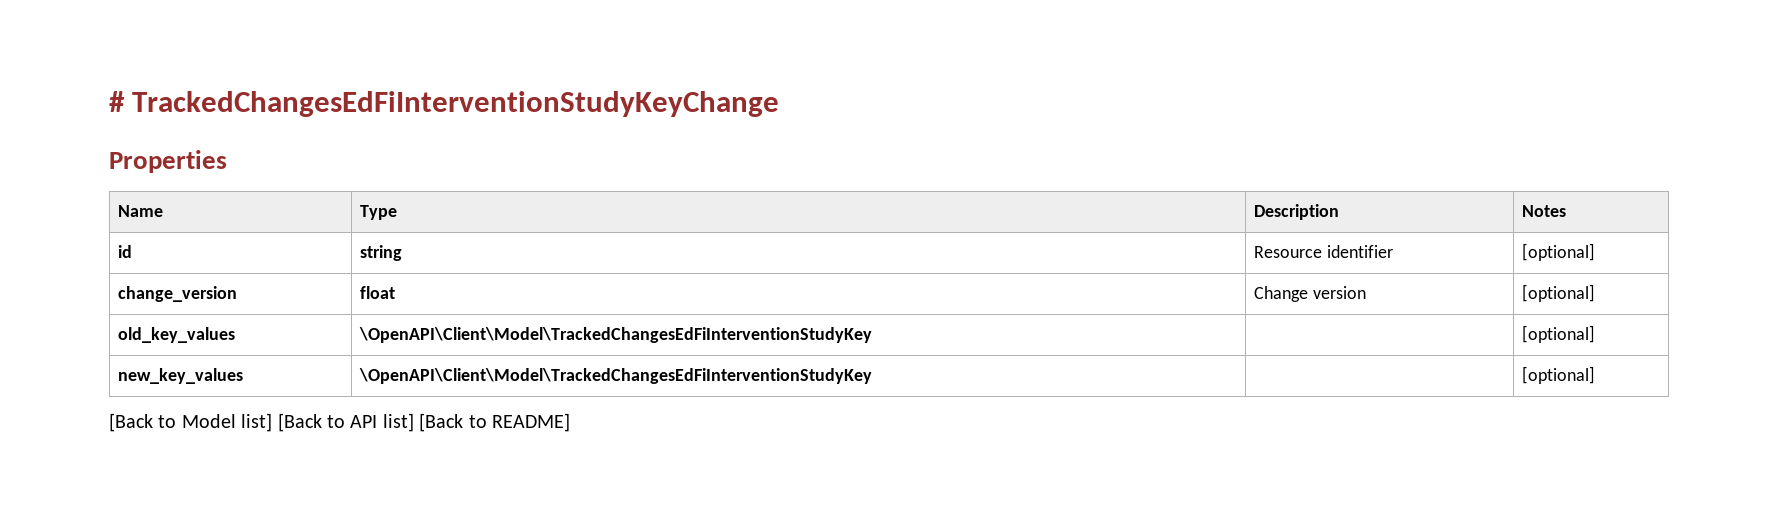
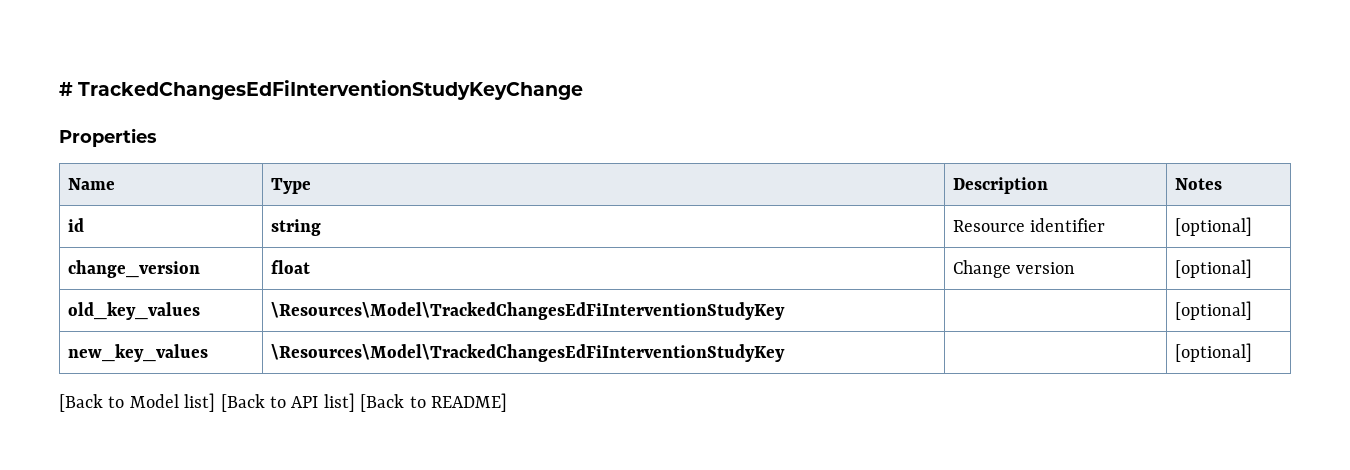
[358,327,872,343] \OpenAPI\Client\Model\TrackedChangesEdFiInterventionStudyKey -> [271,302,786,320] \Resources\Model\TrackedChangesEdFiInterventionStudyKey
[358,368,872,384] \OpenAPI\Client\Model\TrackedChangesEdFiInterventionStudyKey -> [271,344,786,362] \Resources\Model\TrackedChangesEdFiInterventionStudyKey

